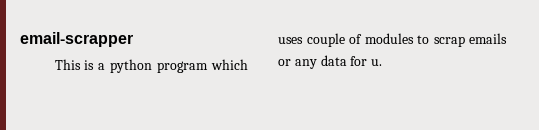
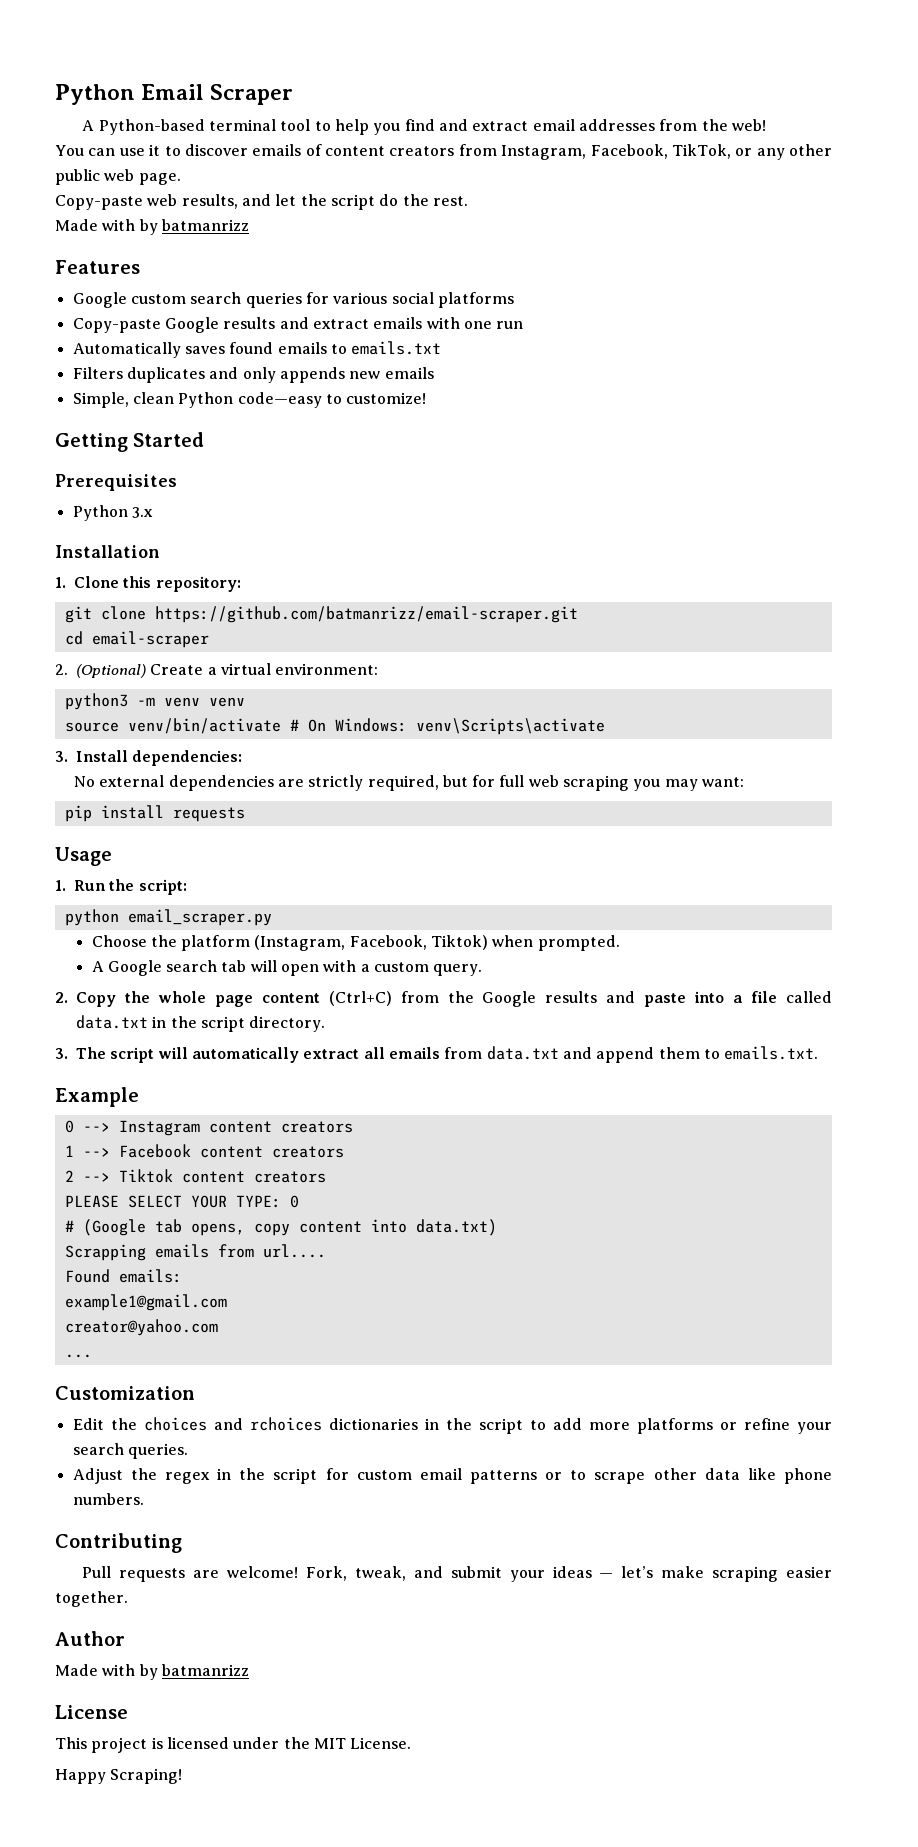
[20,32,133,47] [54,59,248,73] [278,33,507,47] [278,55,383,69] email-scrapper // This is a python program which uses couple of modules to scrap emails or any data for u. -> [55,84,294,105] [82,119,766,135] [55,144,832,160] [55,169,181,185] [55,194,468,210] [55,219,249,235] [55,260,140,274] [72,292,514,308] [72,317,524,333] [72,341,442,358] [72,367,434,383] [72,392,427,408] [55,432,205,452] [55,474,177,491] [72,505,153,521] [55,545,160,558] [55,576,241,592] [64,606,578,623] [64,631,209,648] [55,663,379,678] [64,693,245,710] [64,718,605,735] [55,750,243,766] [73,775,745,791] [64,805,245,822] [55,847,112,866] [55,879,187,895] [64,909,272,926] [91,935,620,951] [91,960,483,976] [55,991,833,1007] [76,1015,326,1032] [55,1046,819,1063] [55,1087,139,1107] [64,1120,353,1136] [64,1144,344,1158] [64,1169,326,1183] [64,1195,299,1208] [64,1219,497,1236] [64,1244,326,1261] [64,1269,182,1283] [64,1294,227,1311] [64,1319,218,1336] [64,1354,92,1358] [55,1386,195,1400] [72,1417,832,1434] [72,1443,188,1459] [72,1468,832,1484] [72,1493,144,1505] [55,1533,182,1553] [82,1566,833,1582] [55,1591,128,1607] [55,1631,125,1646] [55,1664,249,1680] [55,1705,128,1719] [55,1737,412,1753] [55,1768,183,1784] Python Email Scraper // A Python-based terminal tool to help you find and extract email addresses from the web! // You can use it to discover emails of content creators from Instagram, Facebook, TikTok, or any other public web page. // Copy-paste web results, and let the script do the rest. // Made with by batmanrizz // Features // Google custom search queries for various social platforms // Copy-paste Google results and extract emails with one run // Automatically saves found emails to emails.txt // Filters duplicates and only appends new emails // Simple, clean Python code—easy to customize! // Getting Started // Prerequisites // Python 3.x // Installation // 1. Clone this repository: // git clone https://github.com/batmanrizz/email-scraper.git // cd email-scraper // 2. (Optional) Create a virtual environment: // python3 -m venv venv // source venv/bin/activate # On Windows: venv\Scripts\activate // 3. Install dependencies: // No external dependencies are strictly required, but for full web scraping you may want: // pip install requests // Usage // 1. Run the script: // python email_scraper.py // Choose the platform (Instagram, Facebook, Tiktok) when prompted. // A Google search tab will open with a custom query. // 2. Copy the whole page content (Ctrl+C) from the Google results and paste into a file called data.txt in the script directory. // 3. The script will automatically extract all emails from data.txt and append them to emails.txt. // Example // 0 --> Instagram content creators // 1 --> Facebook content creators // 2 --> Tiktok content creators // PLEASE SELECT YOUR TYPE: 0 // # (Google tab opens, copy content into data.txt) // Scrapping emails from url.... // Found emails: // example1@gmail.com // creator@yahoo.com // ... // Customization // Edit the choices and rchoices dictionaries in the script to add more platforms or refine your search queries. // Adjust the regex in the script for custom email patterns or to scrape other data like phone numbers. // Contributing // Pull requests are welcome! Fork, tweak, and submit your ideas — let’s make scraping easier together. // Author // Made with by batmanrizz // License // This project is licensed under the MIT License. // Happy Scraping!

